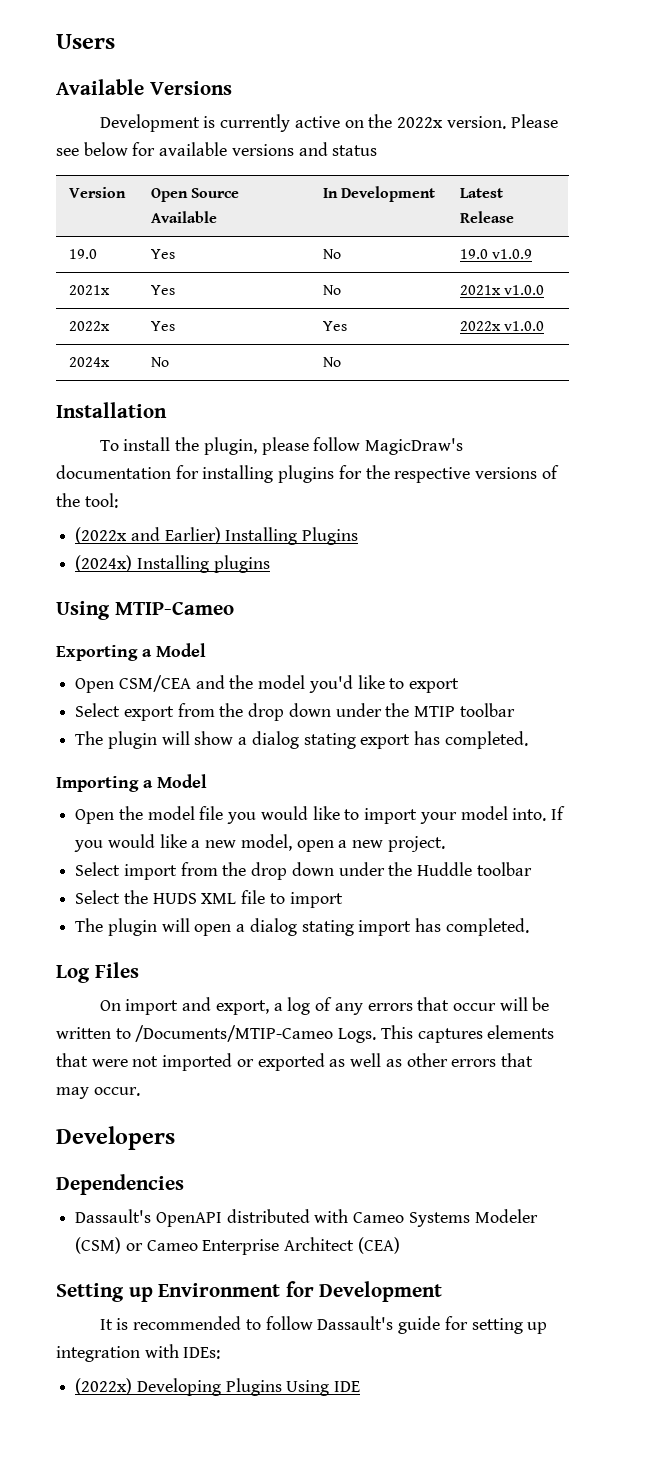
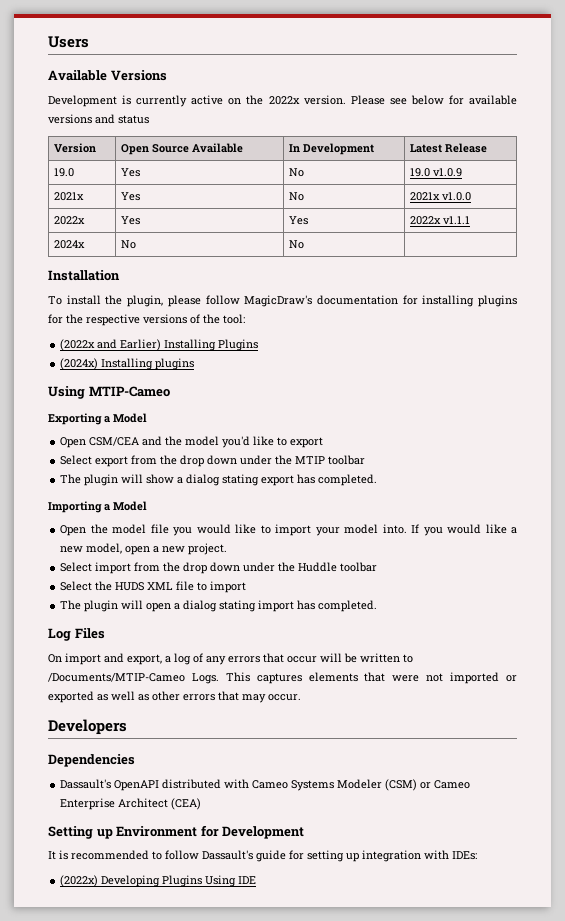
[504,321,545,331] v1.0.0 -> [443,216,471,224] v1.1.1

